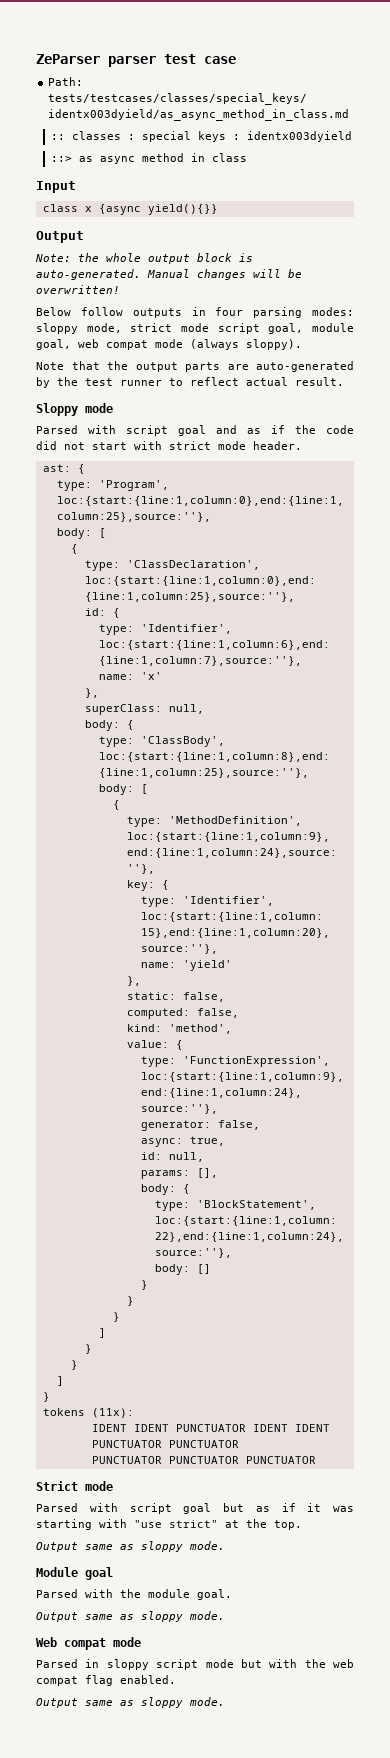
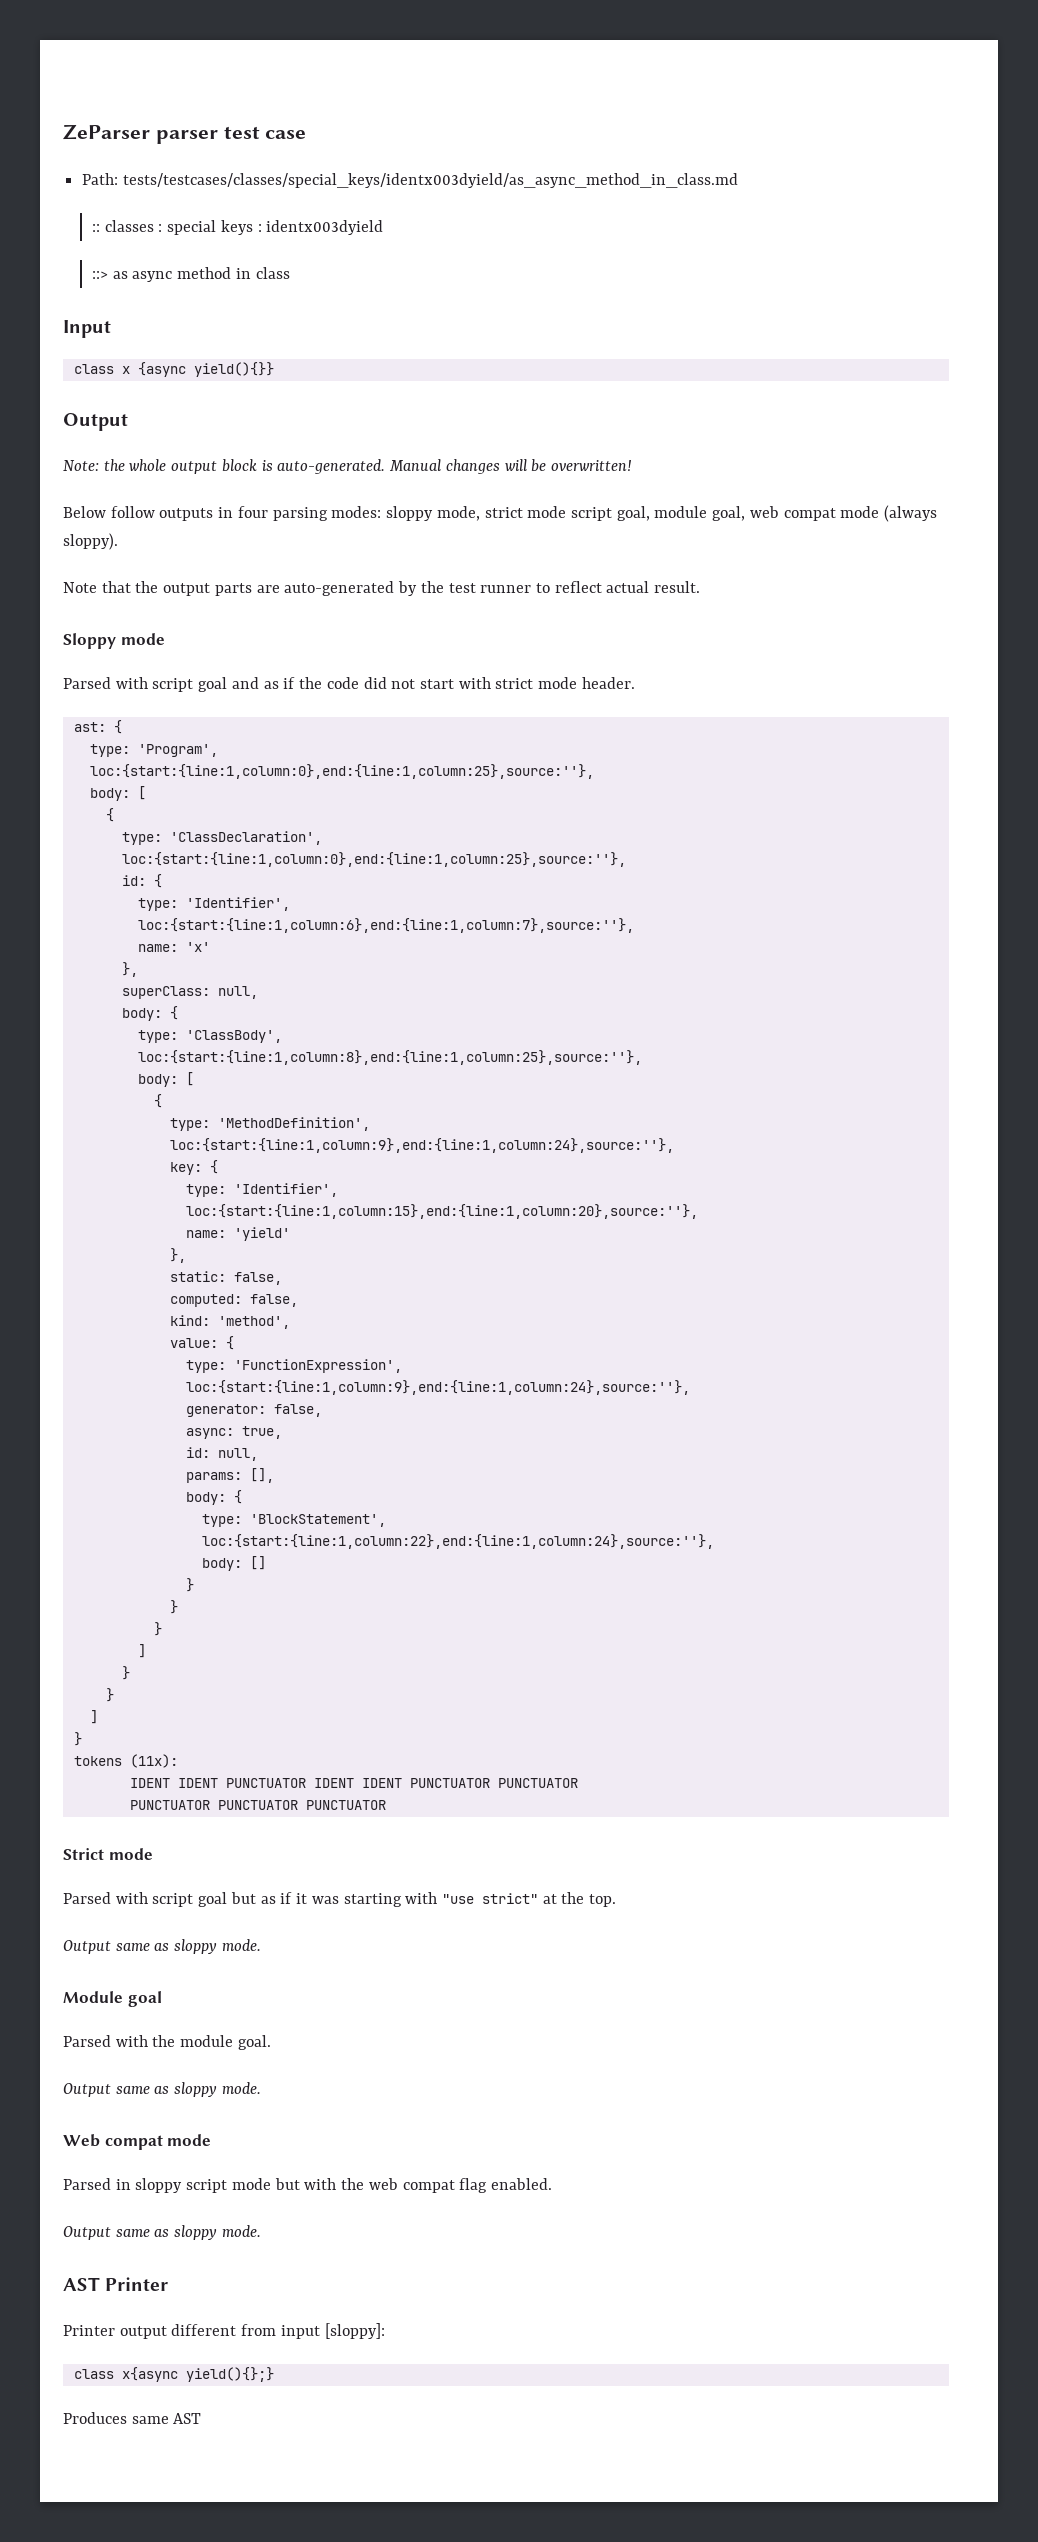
(225, 1701) none -> [63,2277,169,2291] [63,2323,385,2339] [73,2367,274,2382] [63,2412,202,2424] // AST Printer // Printer output different from input [sloppy]: // class x{async yield(){};} // Produces same AST

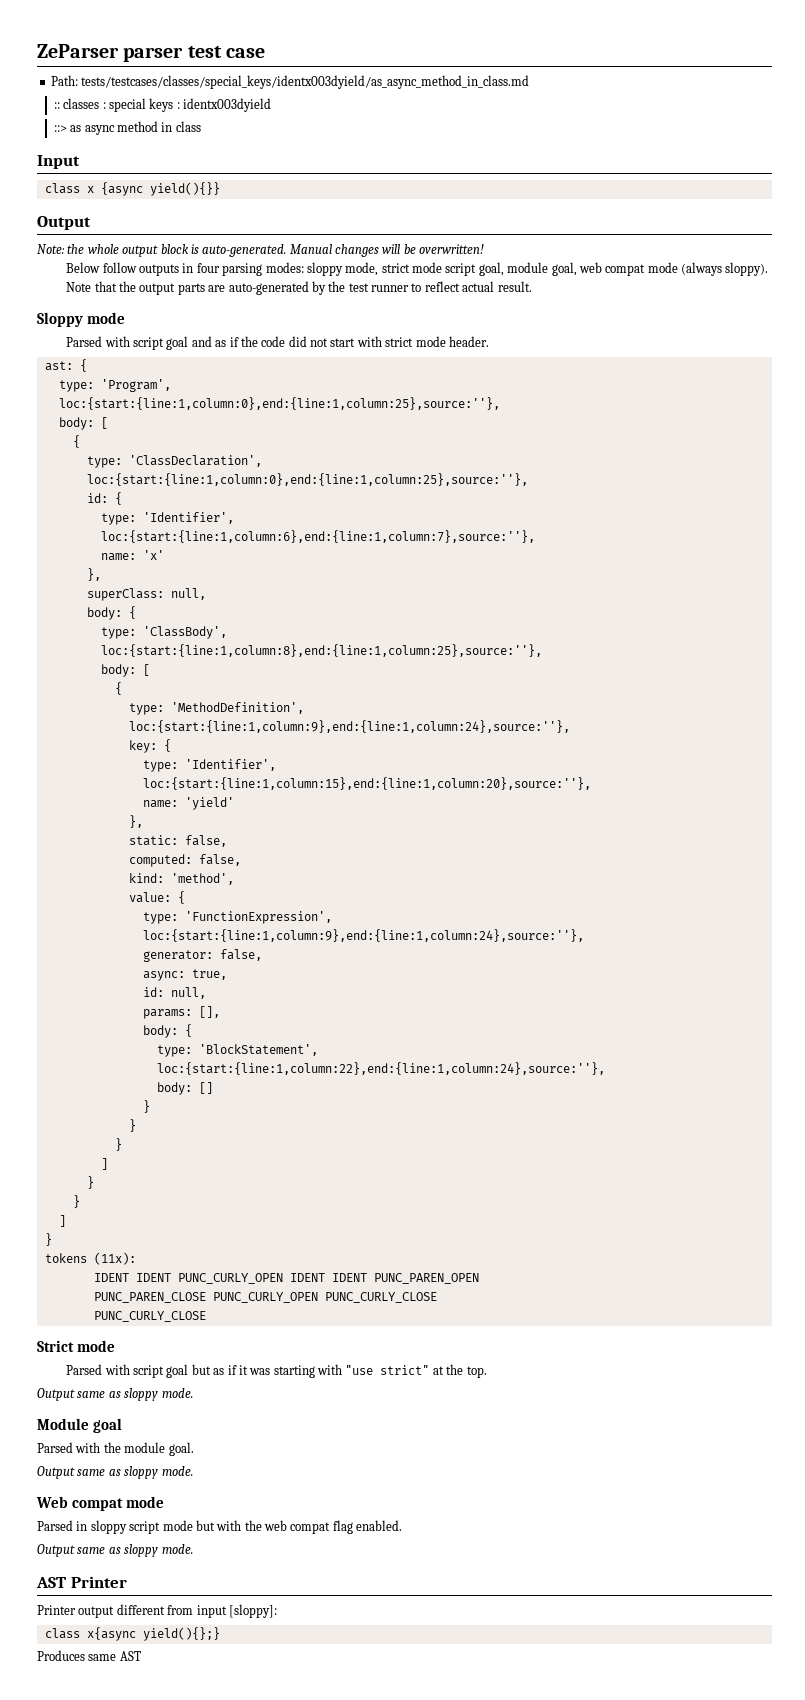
[225,1778,578,1788] [129,1800,386,1810] PUNCTUATOR IDENT IDENT PUNCTUATOR PUNCTUATOR // PUNCTUATOR PUNCTUATOR PUNCTUATOR -> [177,1273,479,1284] [93,1292,437,1303] [93,1311,206,1322] PUNC_CURLY_OPEN IDENT IDENT PUNC_PAREN_OPEN // PUNC_PAREN_CLOSE PUNC_CURLY_OPEN PUNC_CURLY_CLOSE // PUNC_CURLY_CLOSE

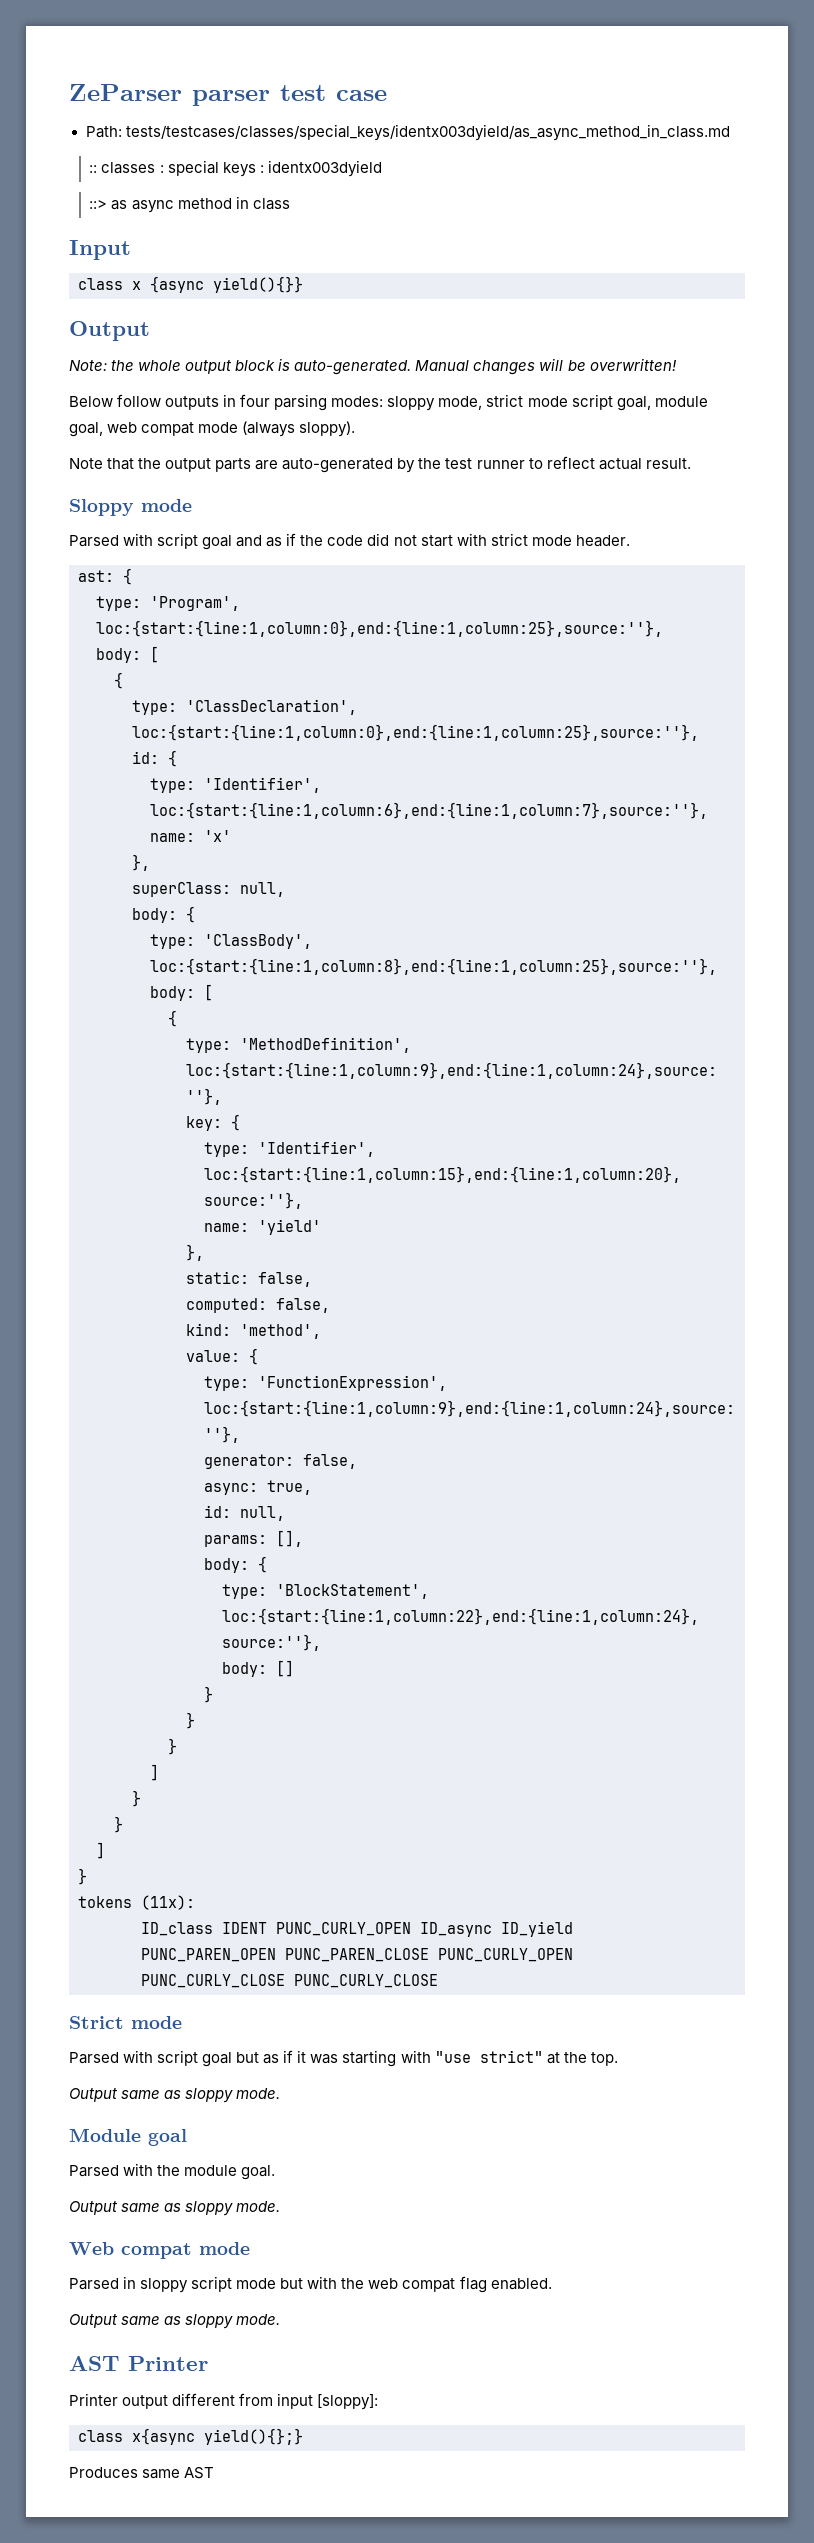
[93,1273,129,1282] IDENT -> [141,1922,213,1936] ID_class
[289,1273,367,1282] IDENT IDENT -> [420,1921,573,1937] ID_async ID_yield //
(479, 1278) // -> (276, 1955) none
[324,1292,437,1303] PUNC_CURLY_CLOSE // -> [141,1974,285,1988] // PUNC_CURLY_CLOSE

